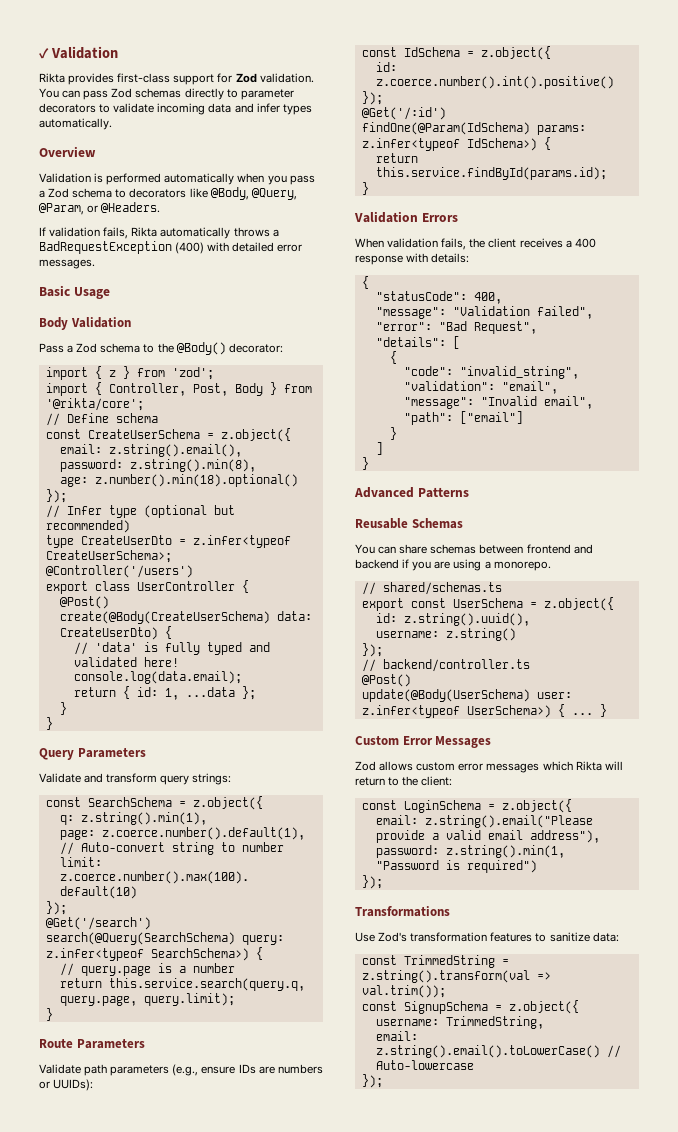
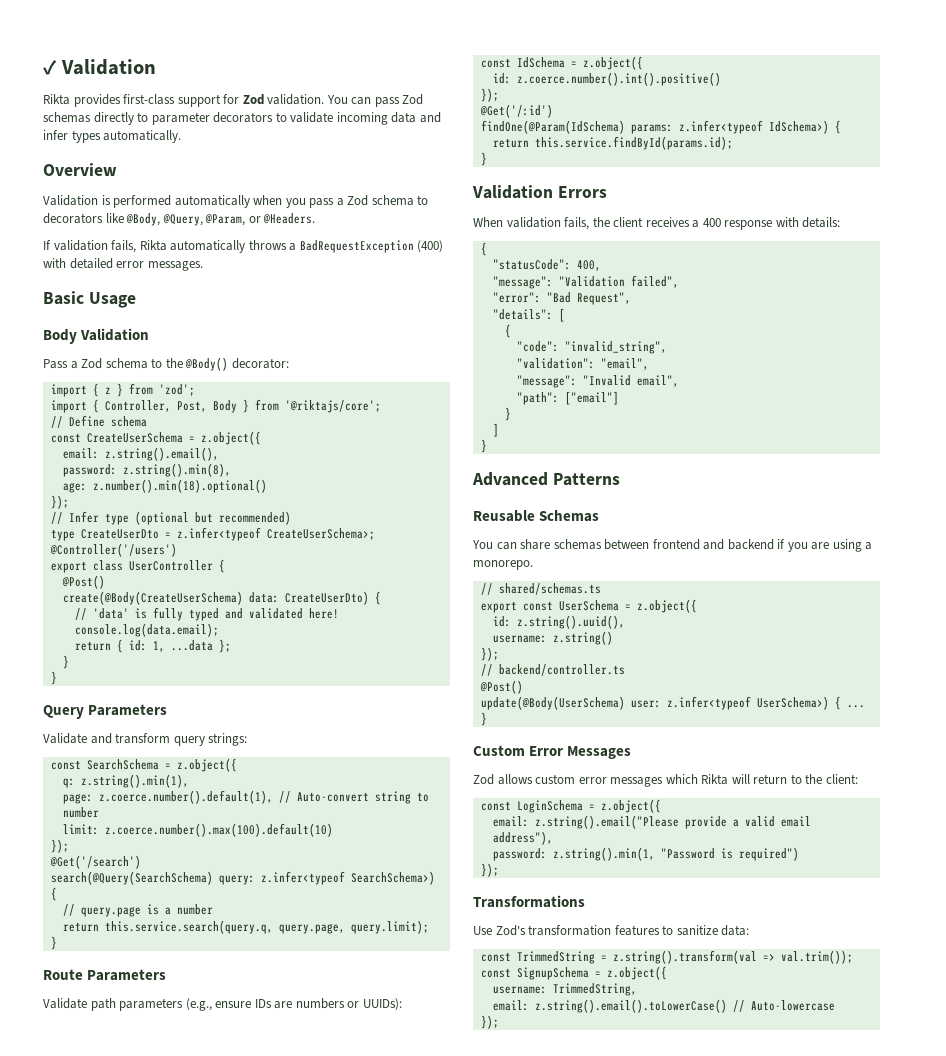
[45,398,144,411] '@rikta/core'; -> [284,400,381,413] '@riktajs/core';

